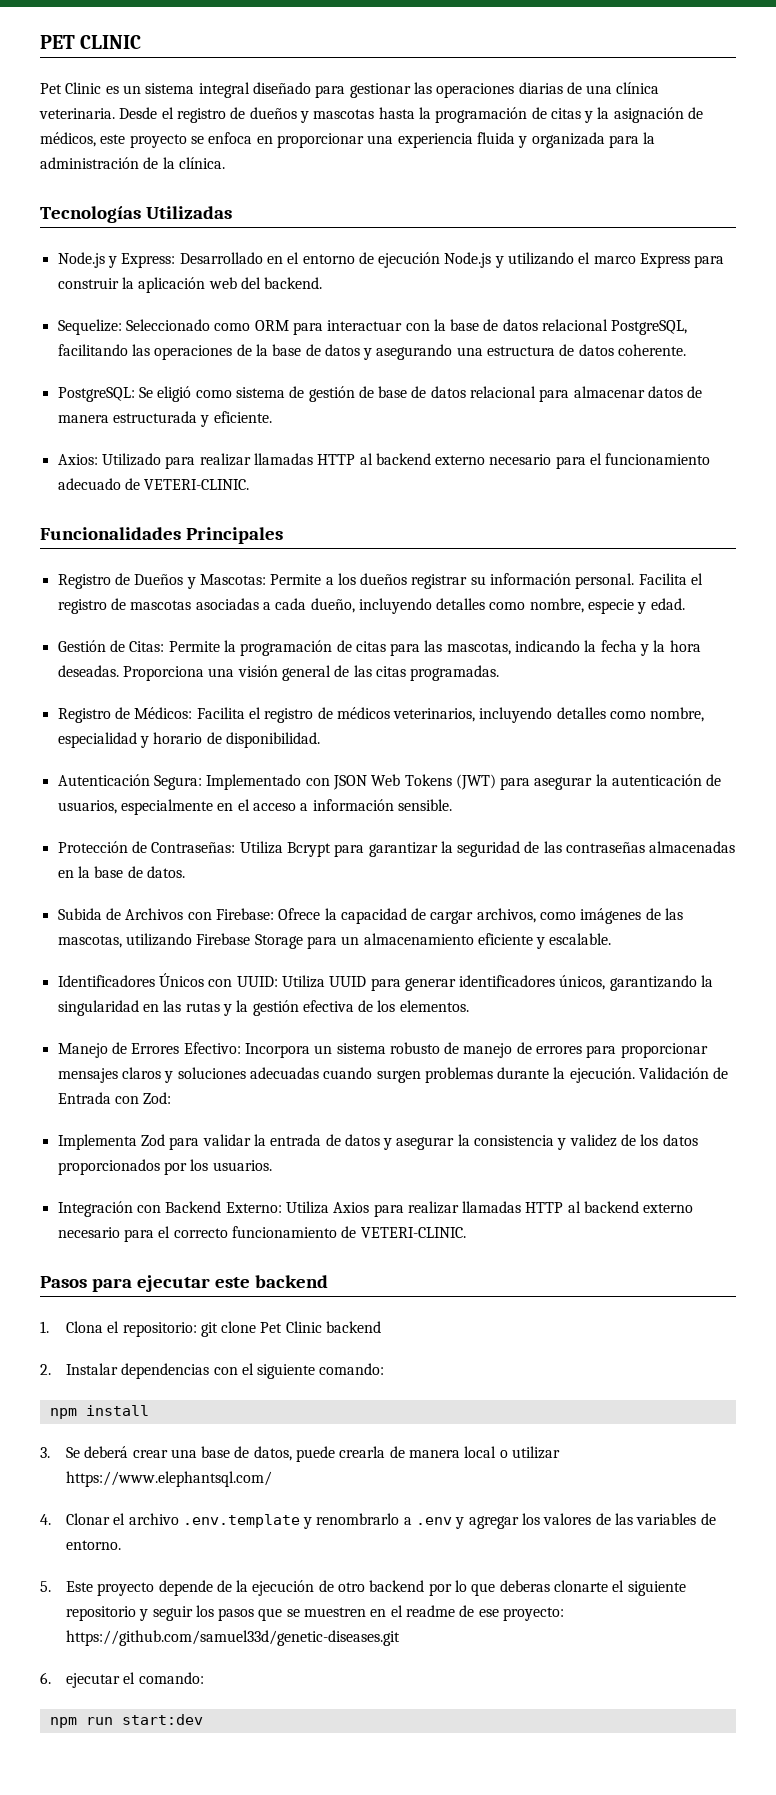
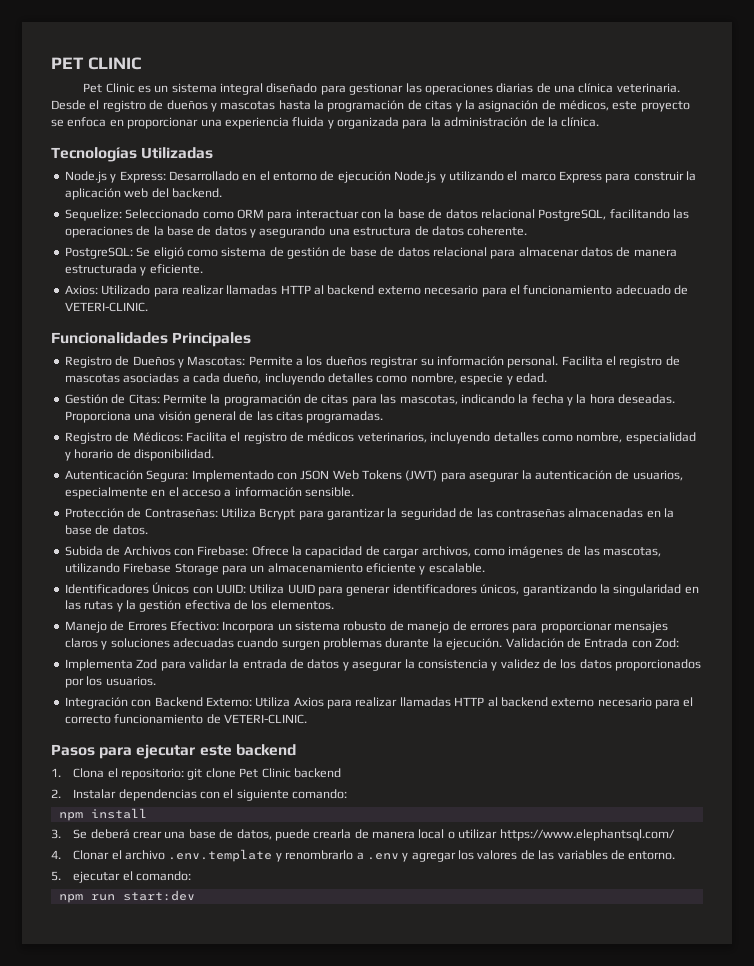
[65,1580,686,1596] [65,1605,565,1621] [65,1630,400,1646] [40,1672,51,1684] Este proyecto depende de la ejecución de otro backend por lo que deberas clonarte el siguiente repositorio y seguir los pasos que se muestren en el readme de ese proyecto: https://github.com/samuel33d/genetic-diseases.git // 6. -> (61, 876) none

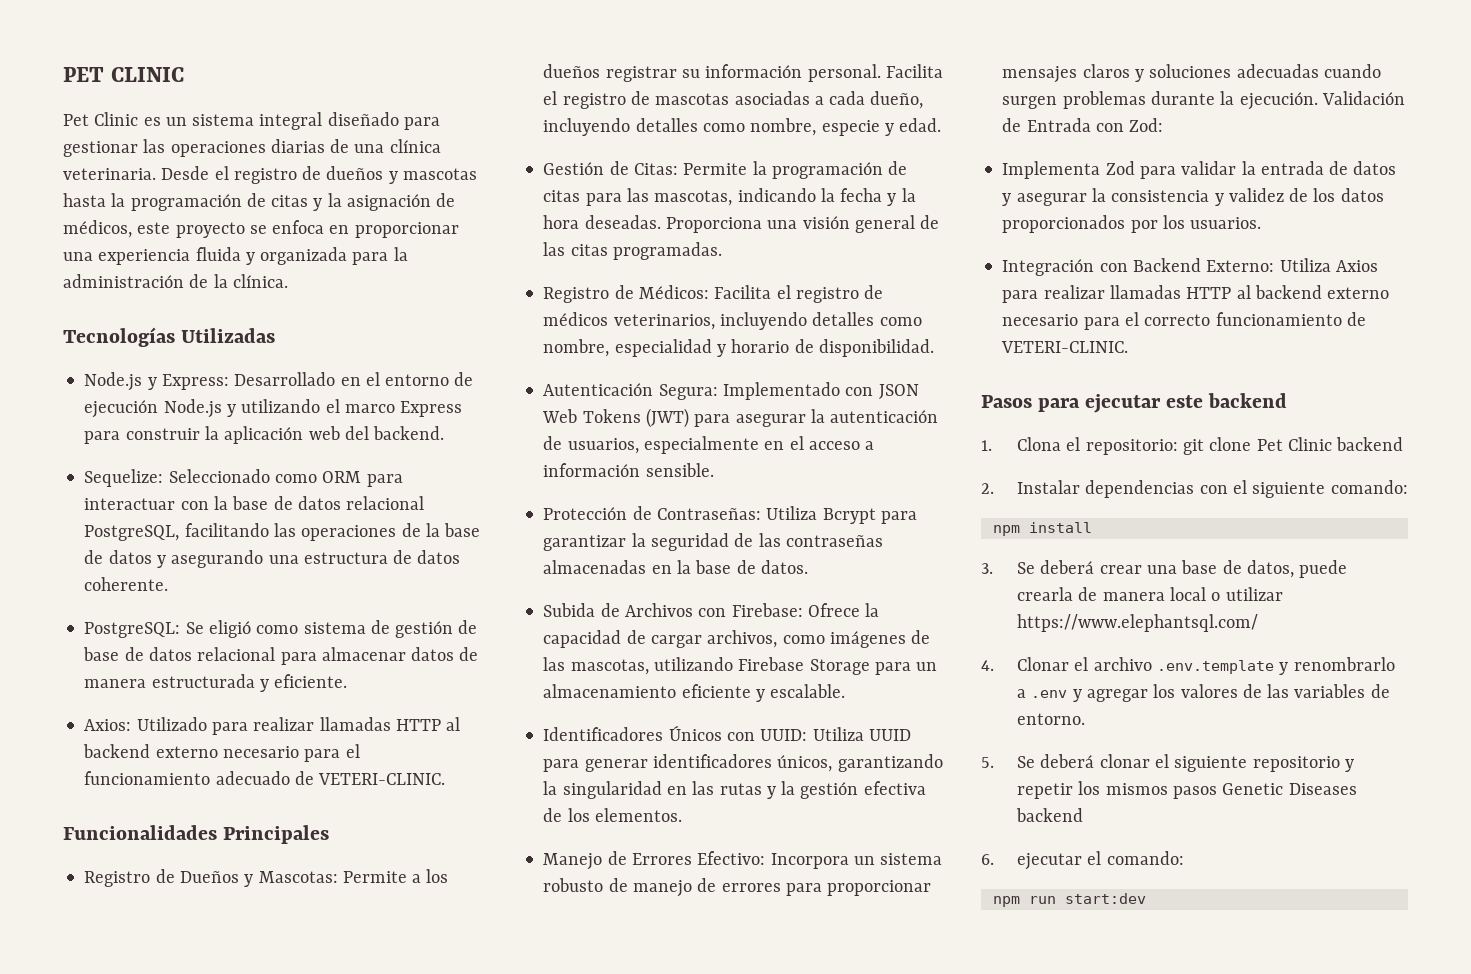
(61, 876) none -> [1017,754,1354,772] [1017,781,1357,799] [1016,808,1084,822] [981,854,994,865] Se deberá clonar el siguiente repositorio y repetir los mismos pasos Genetic Diseases backend // 6.

